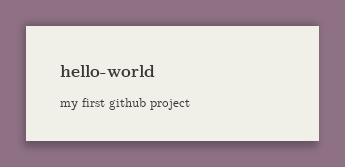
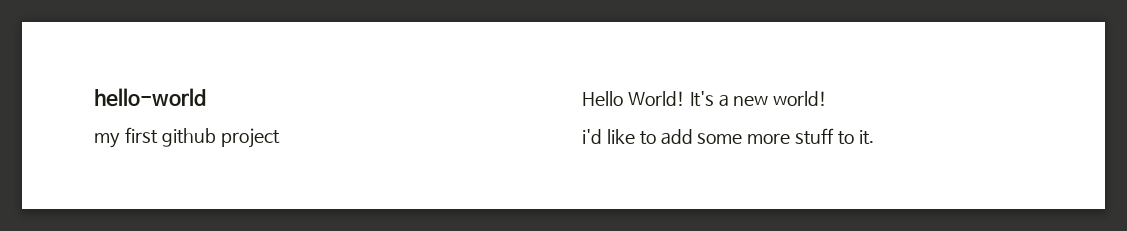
(190, 104) none -> [582,91,828,107] [582,128,874,145] // Hello World! It's a new world! // i'd like to add some more stuff to it.

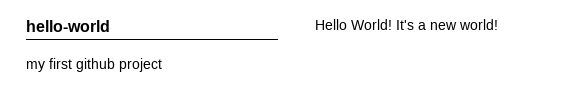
[582,128,874,145] // i'd like to add some more stuff to it. -> (498, 24) none

